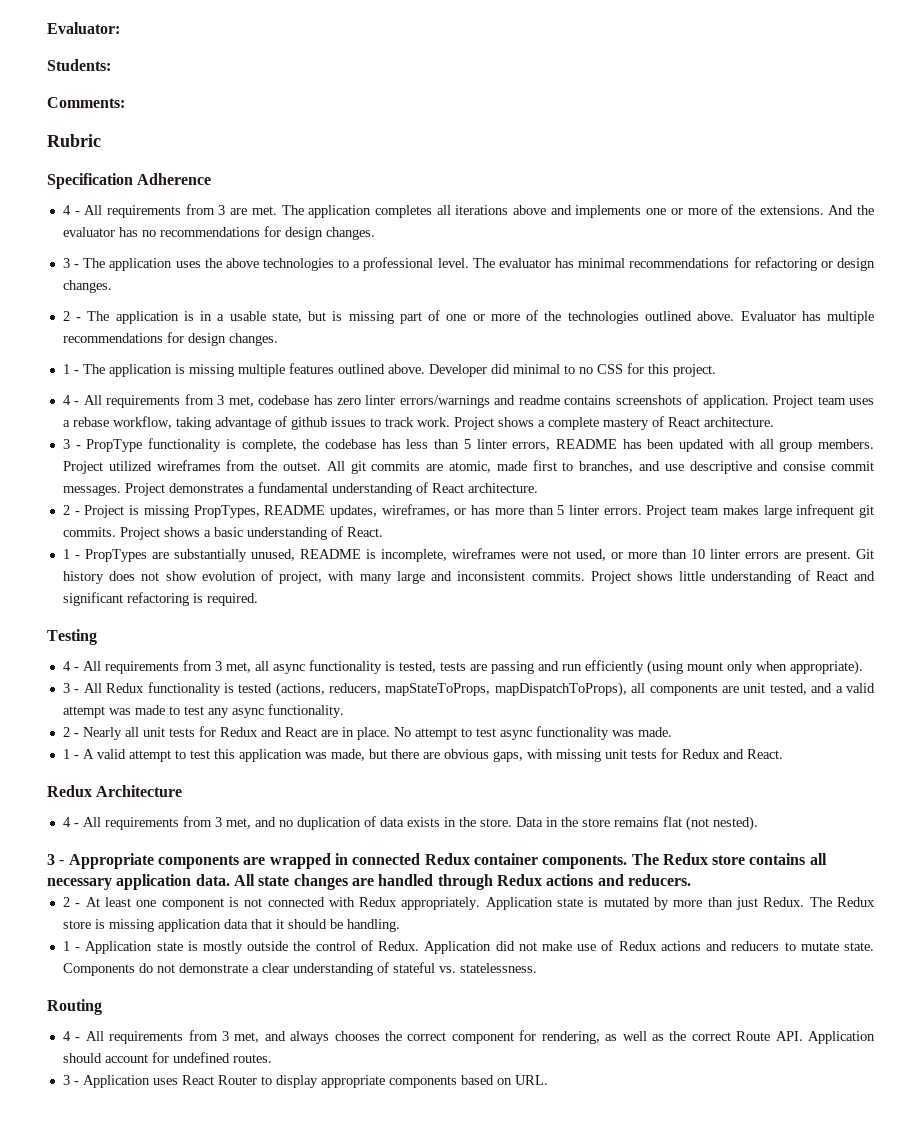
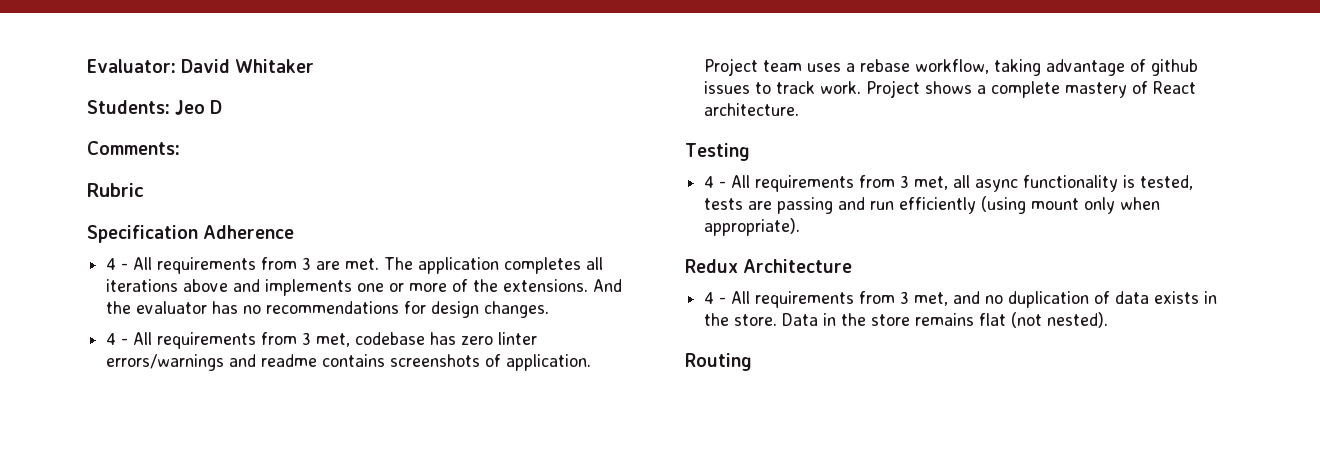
(120, 28) none -> [181,59,315,73] David Whitaker
(111, 65) none -> [175,100,223,115] Jeo D
[62,257,875,271] [62,280,112,293] [62,310,874,324] [62,332,278,346] [62,363,716,377] // 3 - The application uses the above technologies to a professional level. The evaluator has minimal recommendations for refactoring or design changes. // 2 - The application is in a usable state, but is missing part of one or more of the technologies outlined above. Evaluator has multiple recommendations for design changes. // 1 - The application is missing multiple features outlined above. Developer did minimal to no CSS for this project. -> (550, 309) none
[62,438,874,452] [62,460,875,474] [62,482,538,496] [62,504,874,518] [62,526,383,540] [62,548,874,562] [62,570,875,584] [62,592,258,606] // 3 - PropType functionality is complete, the codebase has less than 5 linter errors, README has been updated with all group members. Project utilized wireframes from the outset. All git commits are atomic, made first to branches, and use descriptive and consise commit messages. Project demonstrates a fundamental understanding of React architecture. // 2 - Project is missing PropTypes, README updates, wireframes, or has more than 5 linter errors. Project team makes large infrequent git commits. Project shows a basic understanding of React. // 1 - PropTypes are substantially unused, README is incomplete, wireframes were not used, or more than 10 linter errors are present. Git history does not show evolution of project, with many large and inconsistent commits. Project shows little understanding of React and significant refactoring is required. -> (800, 109) none
[62,682,875,697] [62,704,344,718] [62,726,672,740] [62,748,783,762] // 3 - All Redux functionality is tested (actions, reducers, mapStateToProps, mapDispatchToProps), all components are unit tested, and a valid attempt was made to test any async functionality. // 2 - Nearly all unit tests for Redux and React are in place. No attempt to test async functionality was made. // 1 - A valid attempt to test this application was made, but there are obvious gaps, with missing unit tests for Redux and React. -> (801, 227) none
[47,853,827,869] [47,874,691,890] [62,897,876,910] [62,919,400,932] [62,940,874,954] [62,962,537,976] [47,999,102,1015] [62,1030,875,1044] [62,1052,272,1063] [62,1075,548,1088] 3 - Appropriate components are wrapped in connected Redux container components. The Redux store contains all necessary application data. All state changes are handled through Redux actions and reducers. // 2 - At least one component is not connected with Redux appropriately. Application state is mutated by more than just Redux. The Redux store is missing application data that it should be handling. // 1 - Application state is mostly outside the control of Redux. Application did not make use of Redux actions and reducers to mutate state. Components do not demonstrate a clear understanding of stateful vs. statelessness. // Routing // 4 - All requirements from 3 met, and always chooses the correct component for rendering, as well as the correct Route API. Application should account for undefined routes. // 3 - Application uses React Router to display appropriate components based on URL. -> [685,353,752,371] Routing

